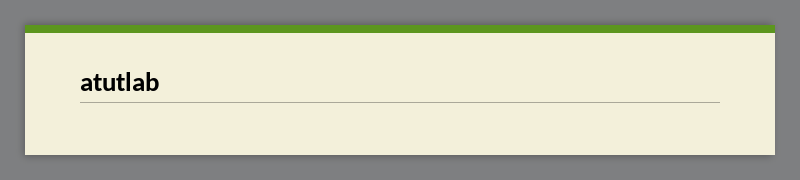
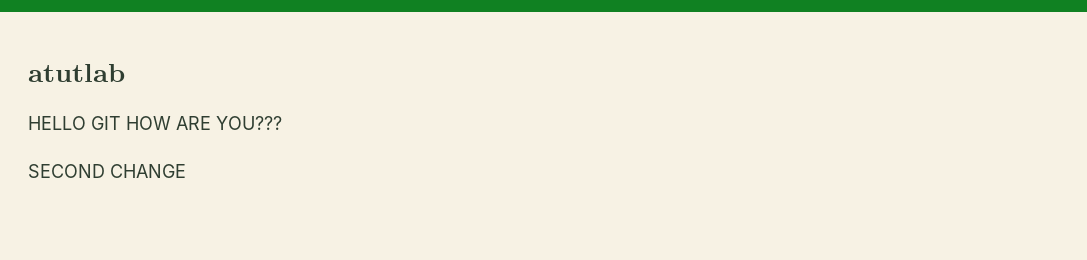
(159, 81) none -> [28,116,282,130] [28,164,186,178] // HELLO GIT HOW ARE YOU??? // SECOND CHANGE

